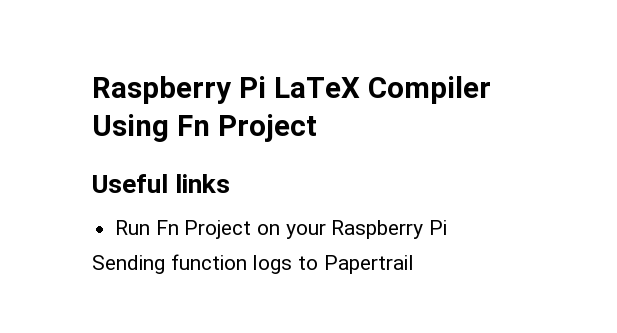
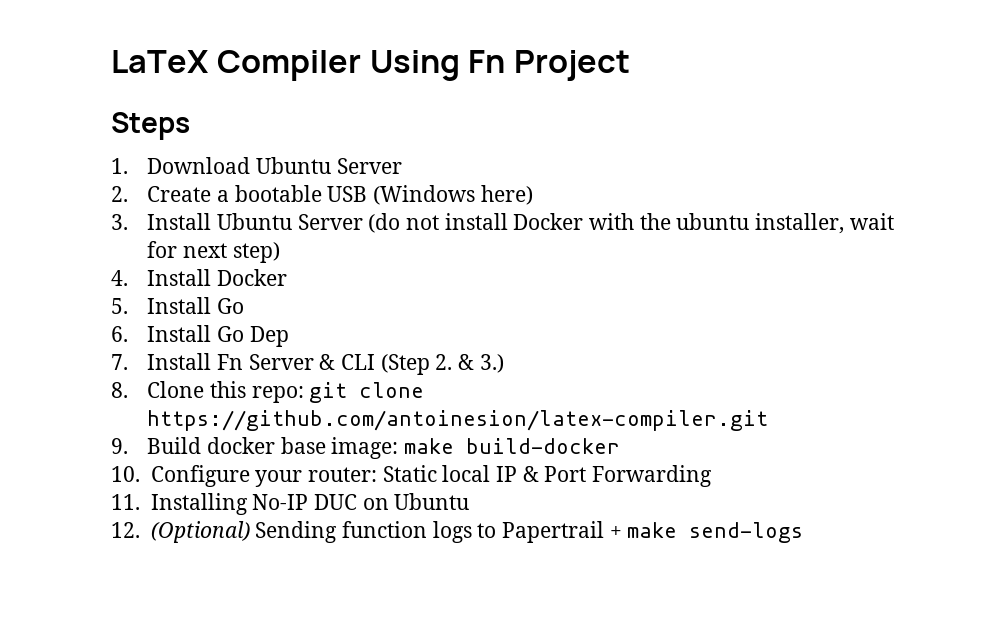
[92,76,266,104] Raspberry Pi -> (111, 61) none
[92,174,231,193] [115,220,448,239] Useful links // Run Fn Project on your Raspberry Pi // -> [111,112,190,140] [111,157,402,174] [111,185,533,205] [111,213,894,234] [147,241,280,263] [111,269,288,286] [111,297,245,314] [111,325,289,347] [111,353,504,375] [111,381,425,403] [147,410,769,431] [111,437,621,459] [111,465,712,487] [111,493,470,515] [111,521,250,543] Steps // 1. Download Ubuntu Server // 2. Create a bootable USB (Windows here) // 3. Install Ubuntu Server (do not install Docker with the ubuntu installer, wait for next step) // 4. Install Docker // 5. Install Go // 6. Install Go Dep // 7. Install Fn Server & CLI (Step 2. & 3.) // 8. Clone this repo: git clone https://github.com/antoinesion/latex-compiler.git // 9. Build docker base image: make build-docker // 10. Configure your router: Static local IP & Port Forwarding // 11. Installing No-IP DUC on Ubuntu // 12. (Optional)
(414, 264) none -> [609,522,804,543] + make send-logs

